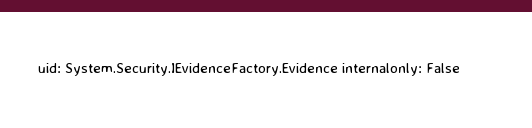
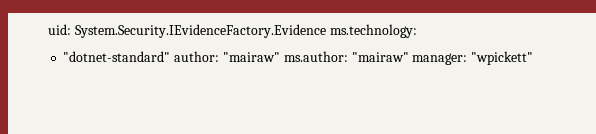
[342,63,460,76] internalonly: False -> [329,24,417,38] [63,51,534,65] ms.technology: // "dotnet-standard" author: "mairaw" ms.author: "mairaw" manager: "wpickett"

